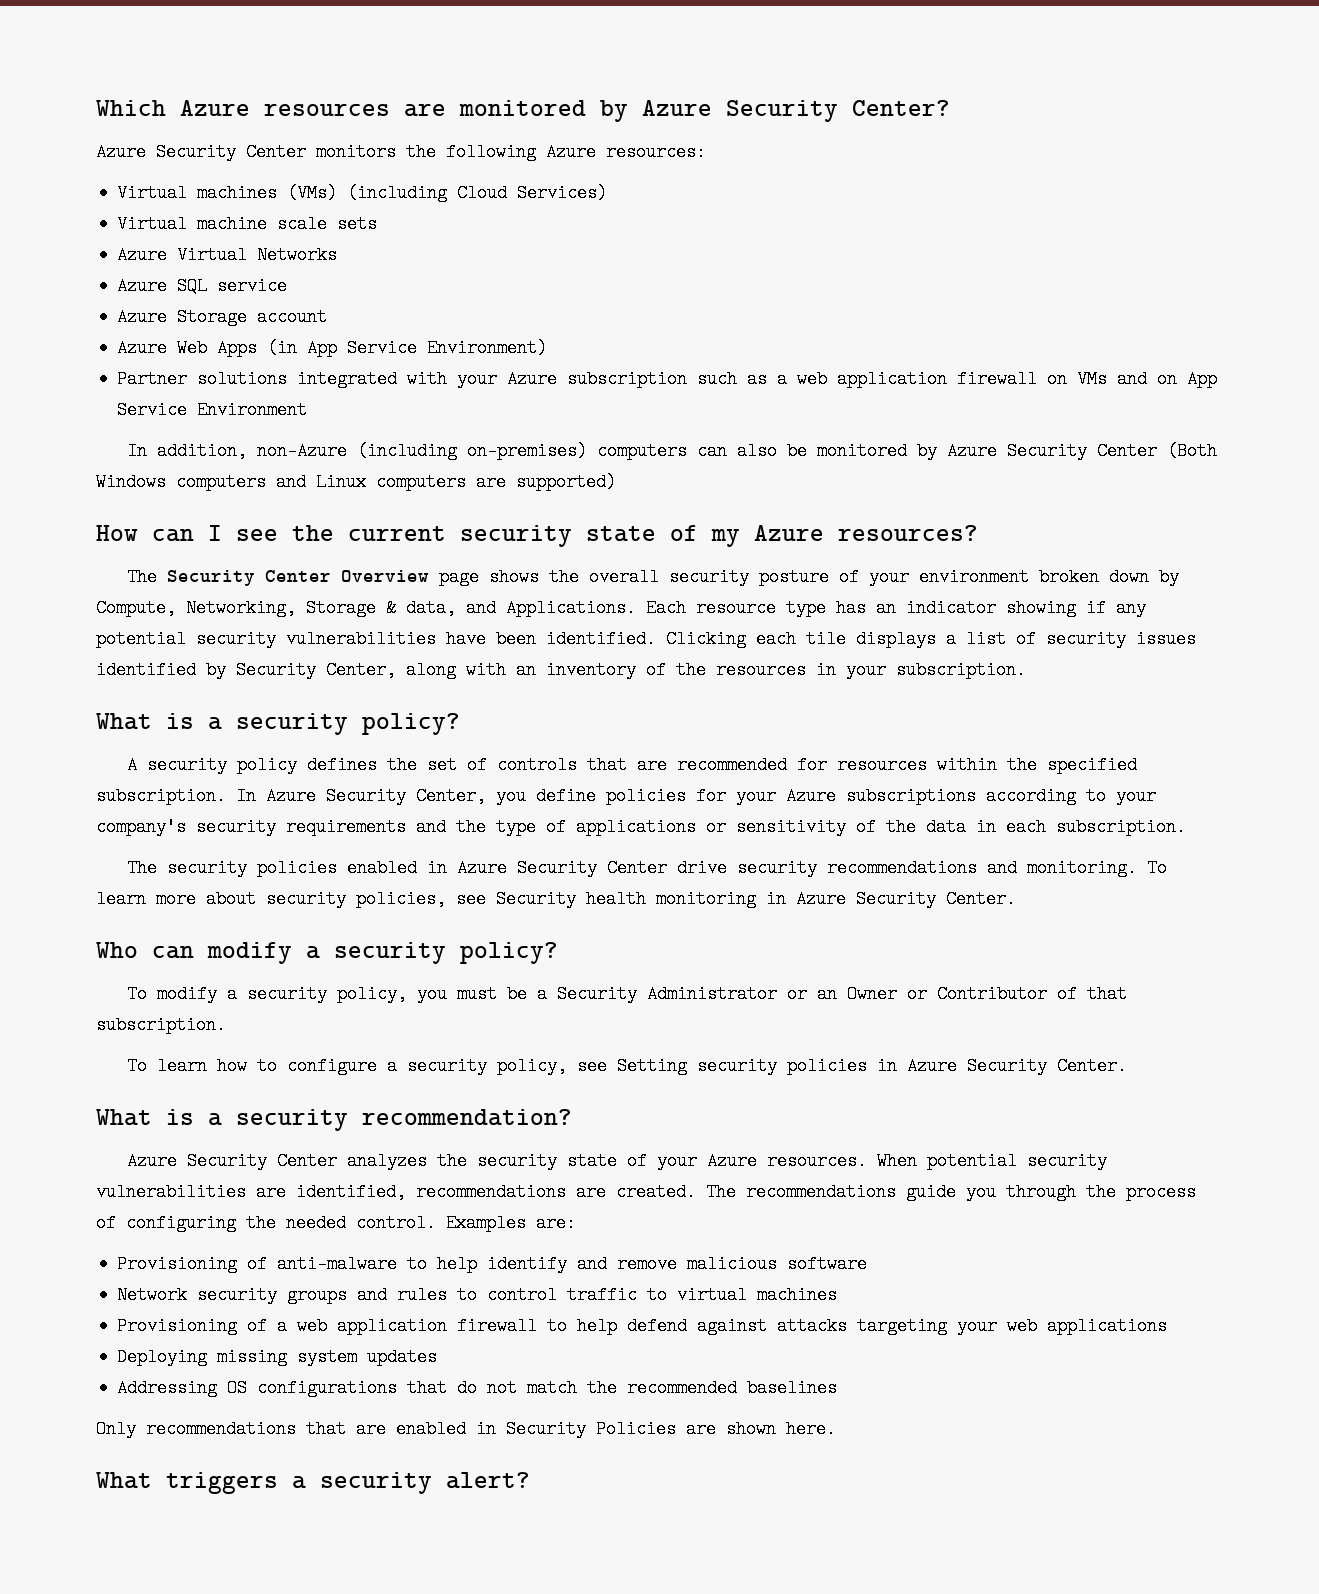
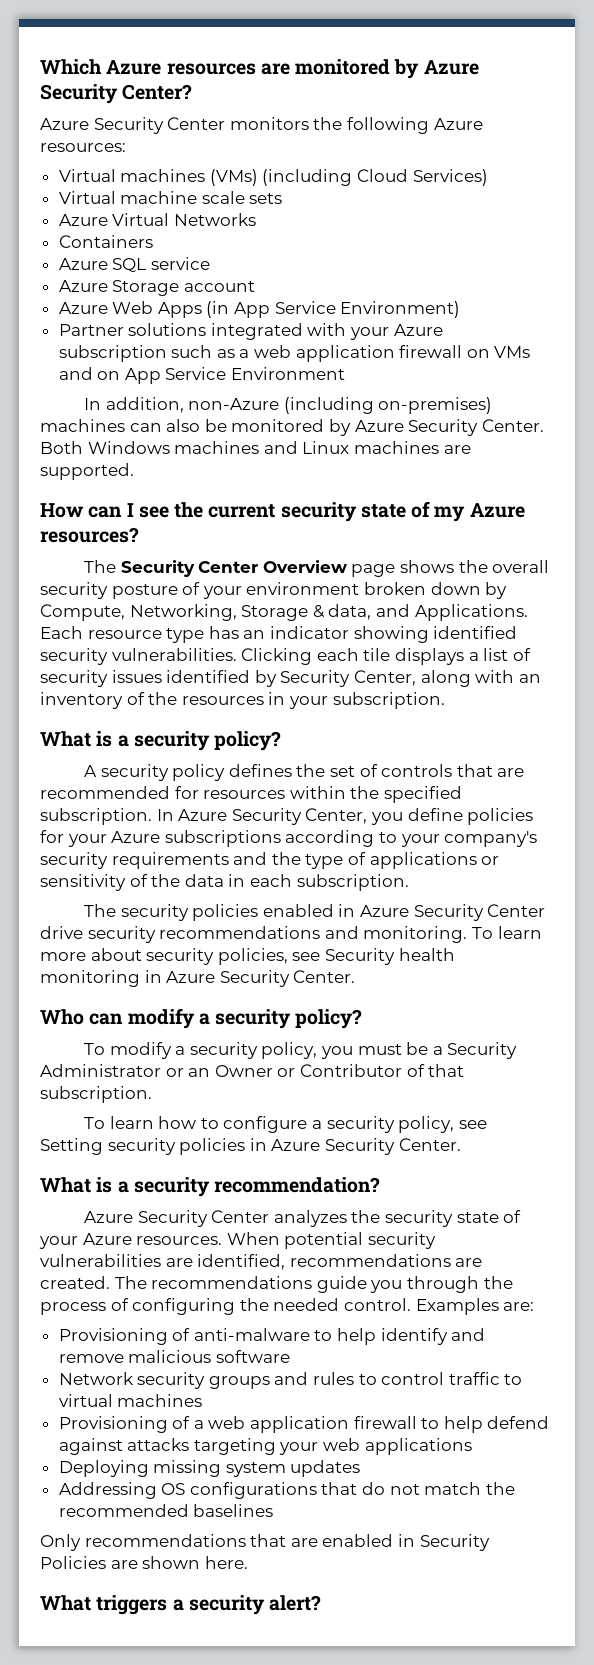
(338, 255) none -> [58,235,153,248] // Containers
[597,442,688,460] computers -> [40,419,125,432] machines
[1097,442,1218,460] [96,473,616,491] Center (Both Windows computers and Linux computers are supported) -> [481,419,544,432] [40,441,471,454] [40,463,134,480] Center. Both Windows machines and Linux machines are supported.
[1086,599,1146,617] [96,630,656,648] if any potential security vulnerabilities have been identified. -> [433,626,518,639] [40,648,237,665] identified security vulnerabilities.

